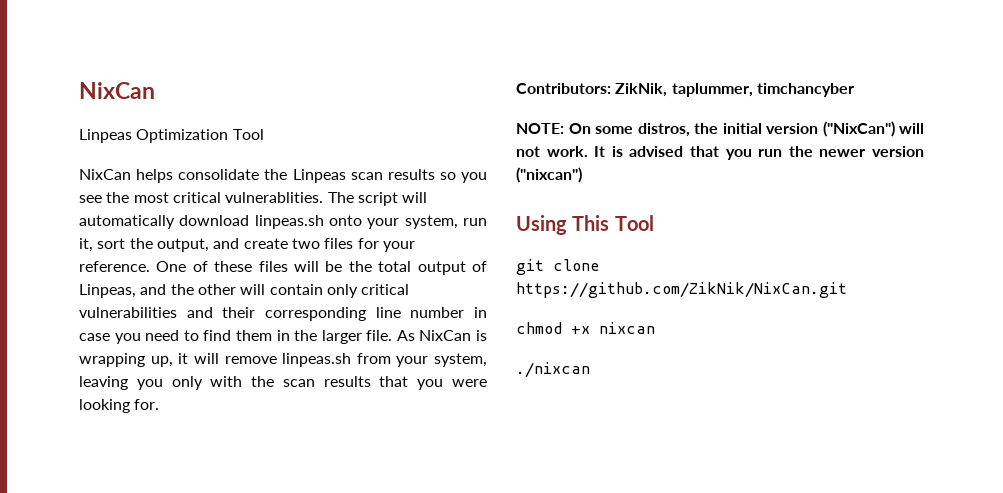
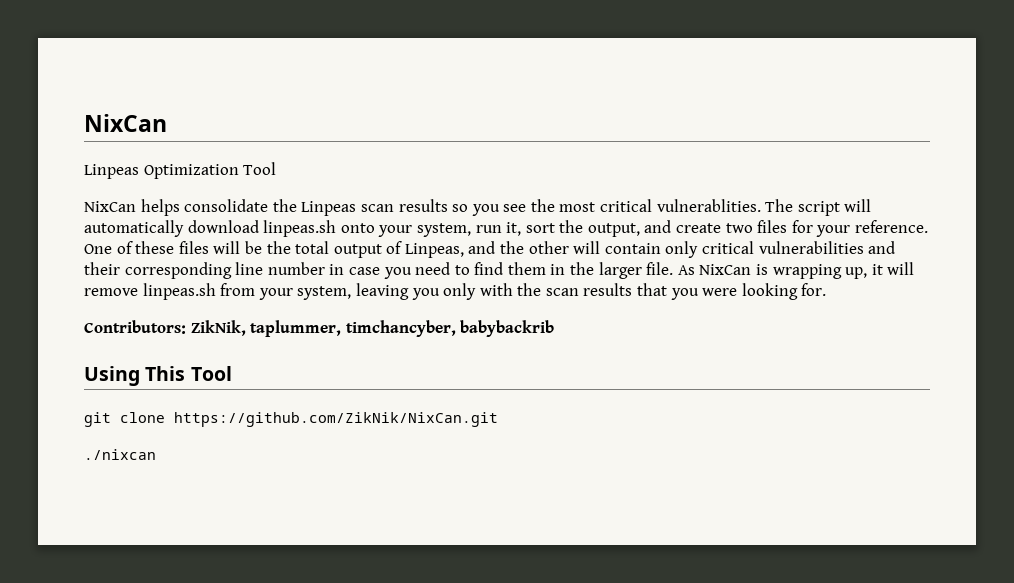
[756,83,854,97] [516,121,924,137] [516,146,924,160] [516,167,582,183] timchancyber // NOTE: On some distros, the initial version ("NixCan") will not work. It is advised that you run the newer version ("nixcan") -> [345,320,555,337] timchancyber, babybackrib
[516,322,655,334] // chmod +x nixcan -> (498, 419) none

